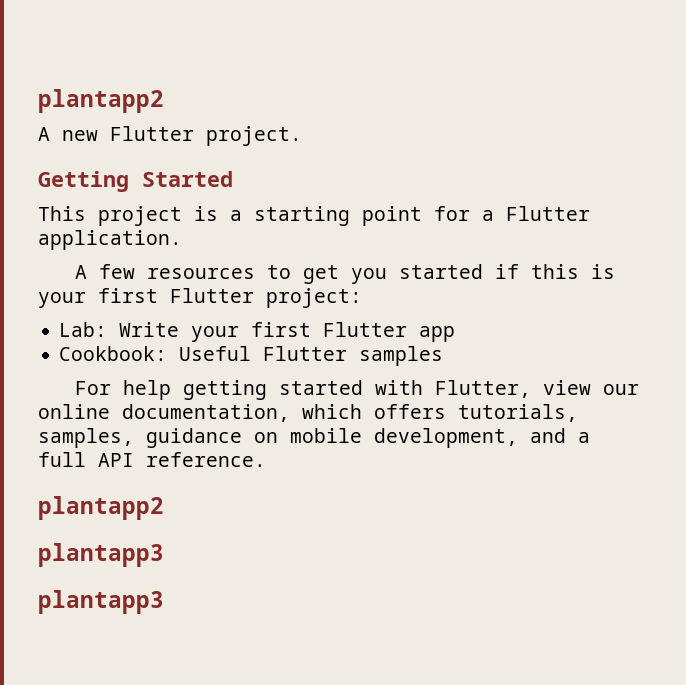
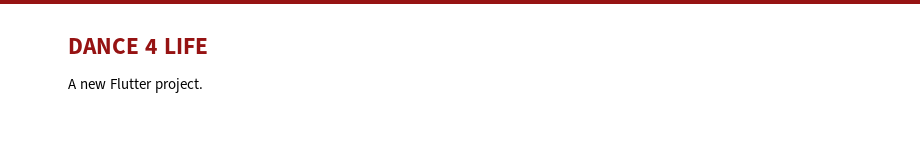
[38,89,164,113] plantapp2 -> [68,38,208,54] DANCE 4 LIFE
[38,171,233,192] [38,206,590,226] [38,230,182,250] [74,264,615,284] [38,288,362,308] [59,322,456,342] [59,346,444,366] [74,380,639,400] [38,404,578,422] [38,428,590,448] [38,452,266,467] [38,496,164,520] [38,543,164,567] [38,590,164,614] // Getting Started // This project is a starting point for a Flutter application. // A few resources to get you started if this is your first Flutter project: // Lab: Write your first Flutter app // Cookbook: Useful Flutter samples // For help getting started with Flutter, view our online documentation, which offers tutorials, samples, guidance on mobile development, and a full API reference. // plantapp2 // plantapp3 // plantapp3 -> (204, 85) none

